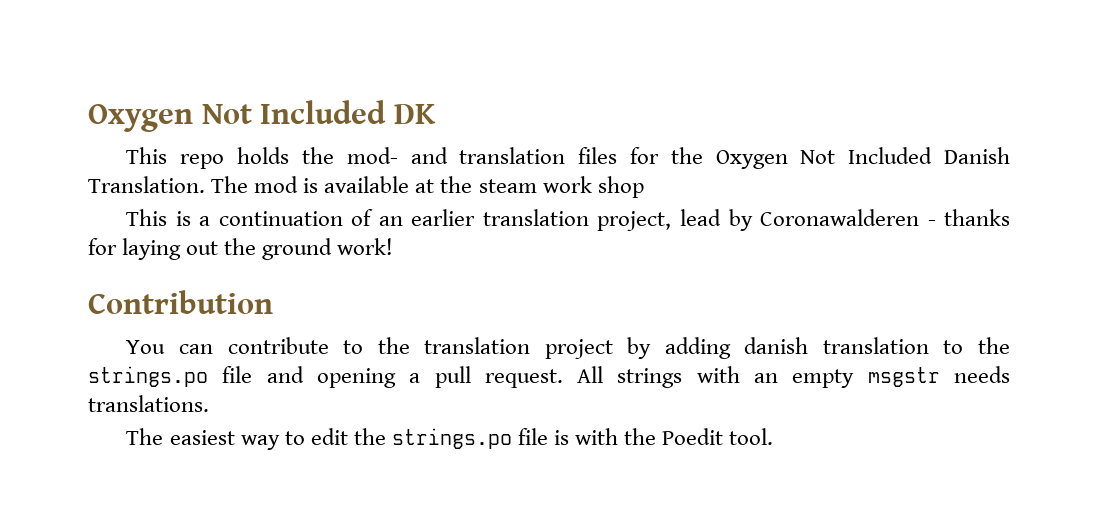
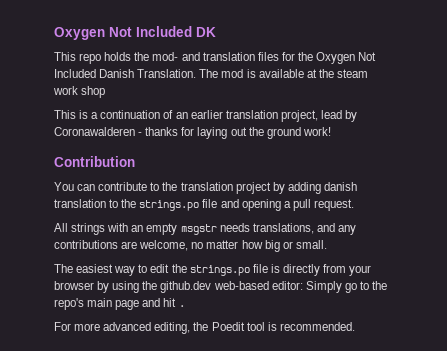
(563, 378) none -> (354, 205) //
[88,395,209,412] translations. -> [252,223,356,235] [54,240,327,252] translations, and any contributions are welcome, no matter how big or small.
[575,428,774,445] with the Poedit tool. -> [282,264,372,276] [54,281,388,293] [54,298,185,310] [54,322,355,334] directly from your browser by using the github.dev web-based editor: Simply go to the repo's main page and hit . // For more advanced editing, the Poedit tool is recommended.

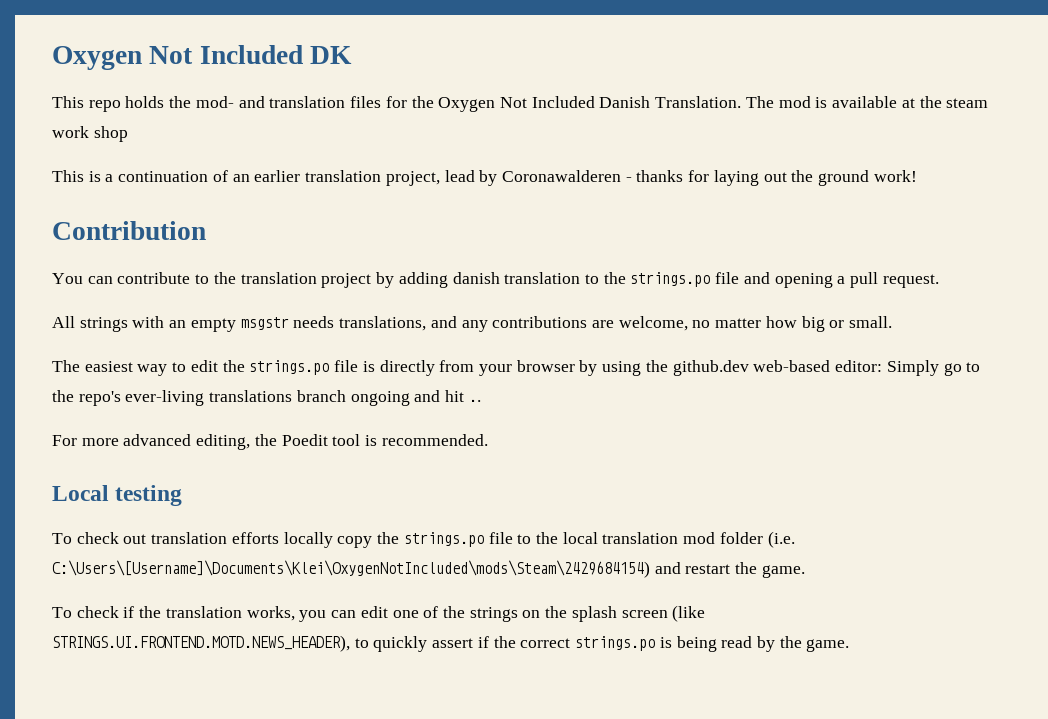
[87,298,140,310] main page -> [125,390,410,406] ever-living translations branch ongoing
[178,305,185,307] . -> [468,399,481,402] ..
(355, 326) none -> [52,485,183,506] [52,531,795,548] [52,560,805,578] [52,605,706,622] [52,635,850,652] // Local testing // To check out translation efforts locally copy the strings.po file to the local translation mod folder (i.e. C:\Users\[Username]\Documents\Klei\OxygenNotIncluded\mods\Steam\2429684154) and restart the game. // To check if the translation works, you can edit one of the strings on the splash screen (like STRINGS.UI.FRONTEND.MOTD.NEWS_HEADER), to quickly assert if the correct strings.po is being read by the game.

